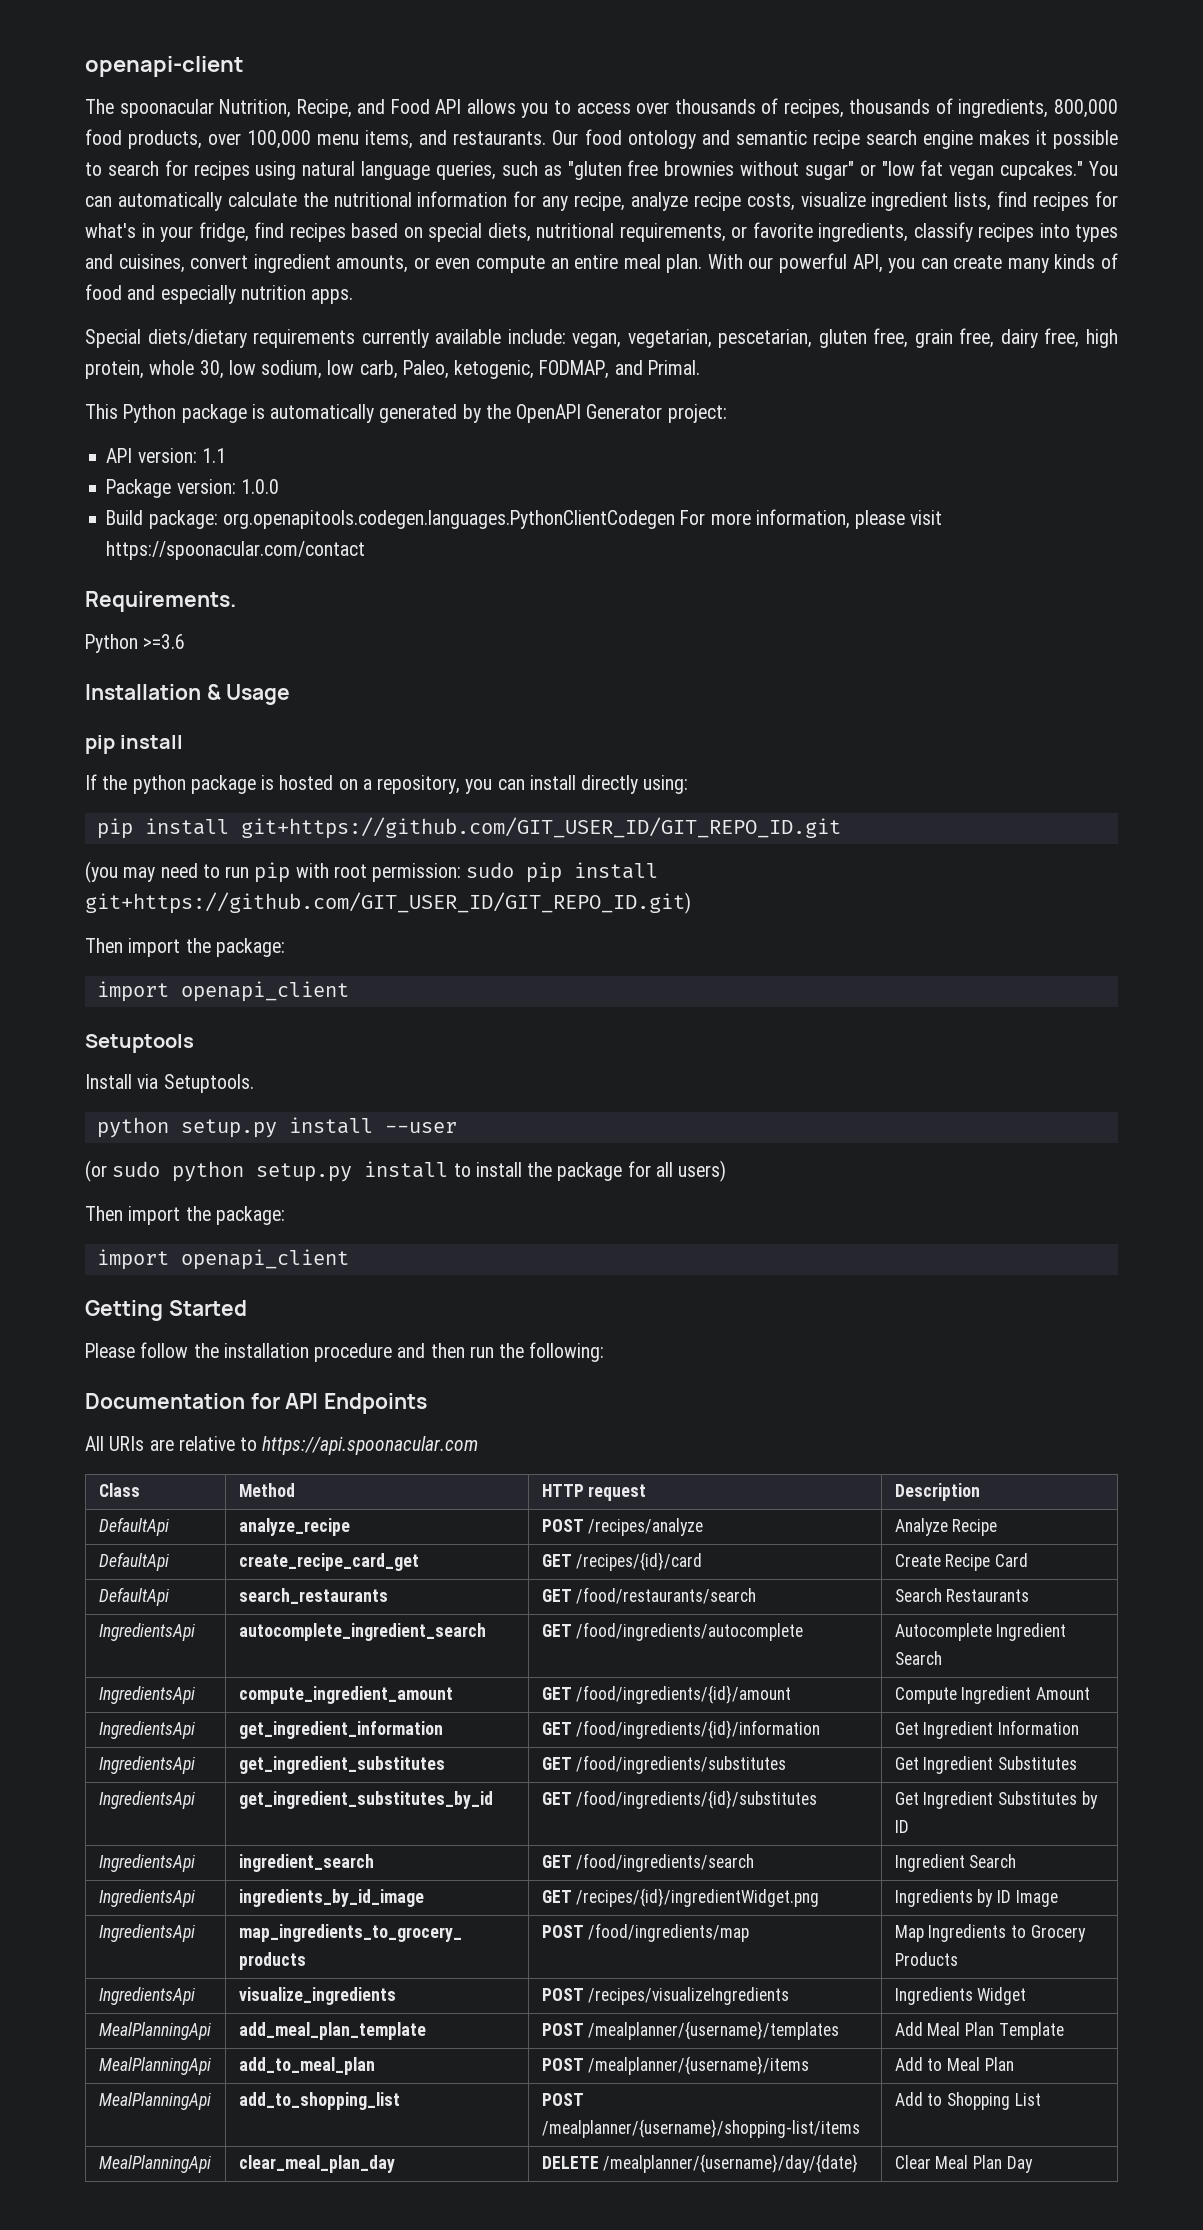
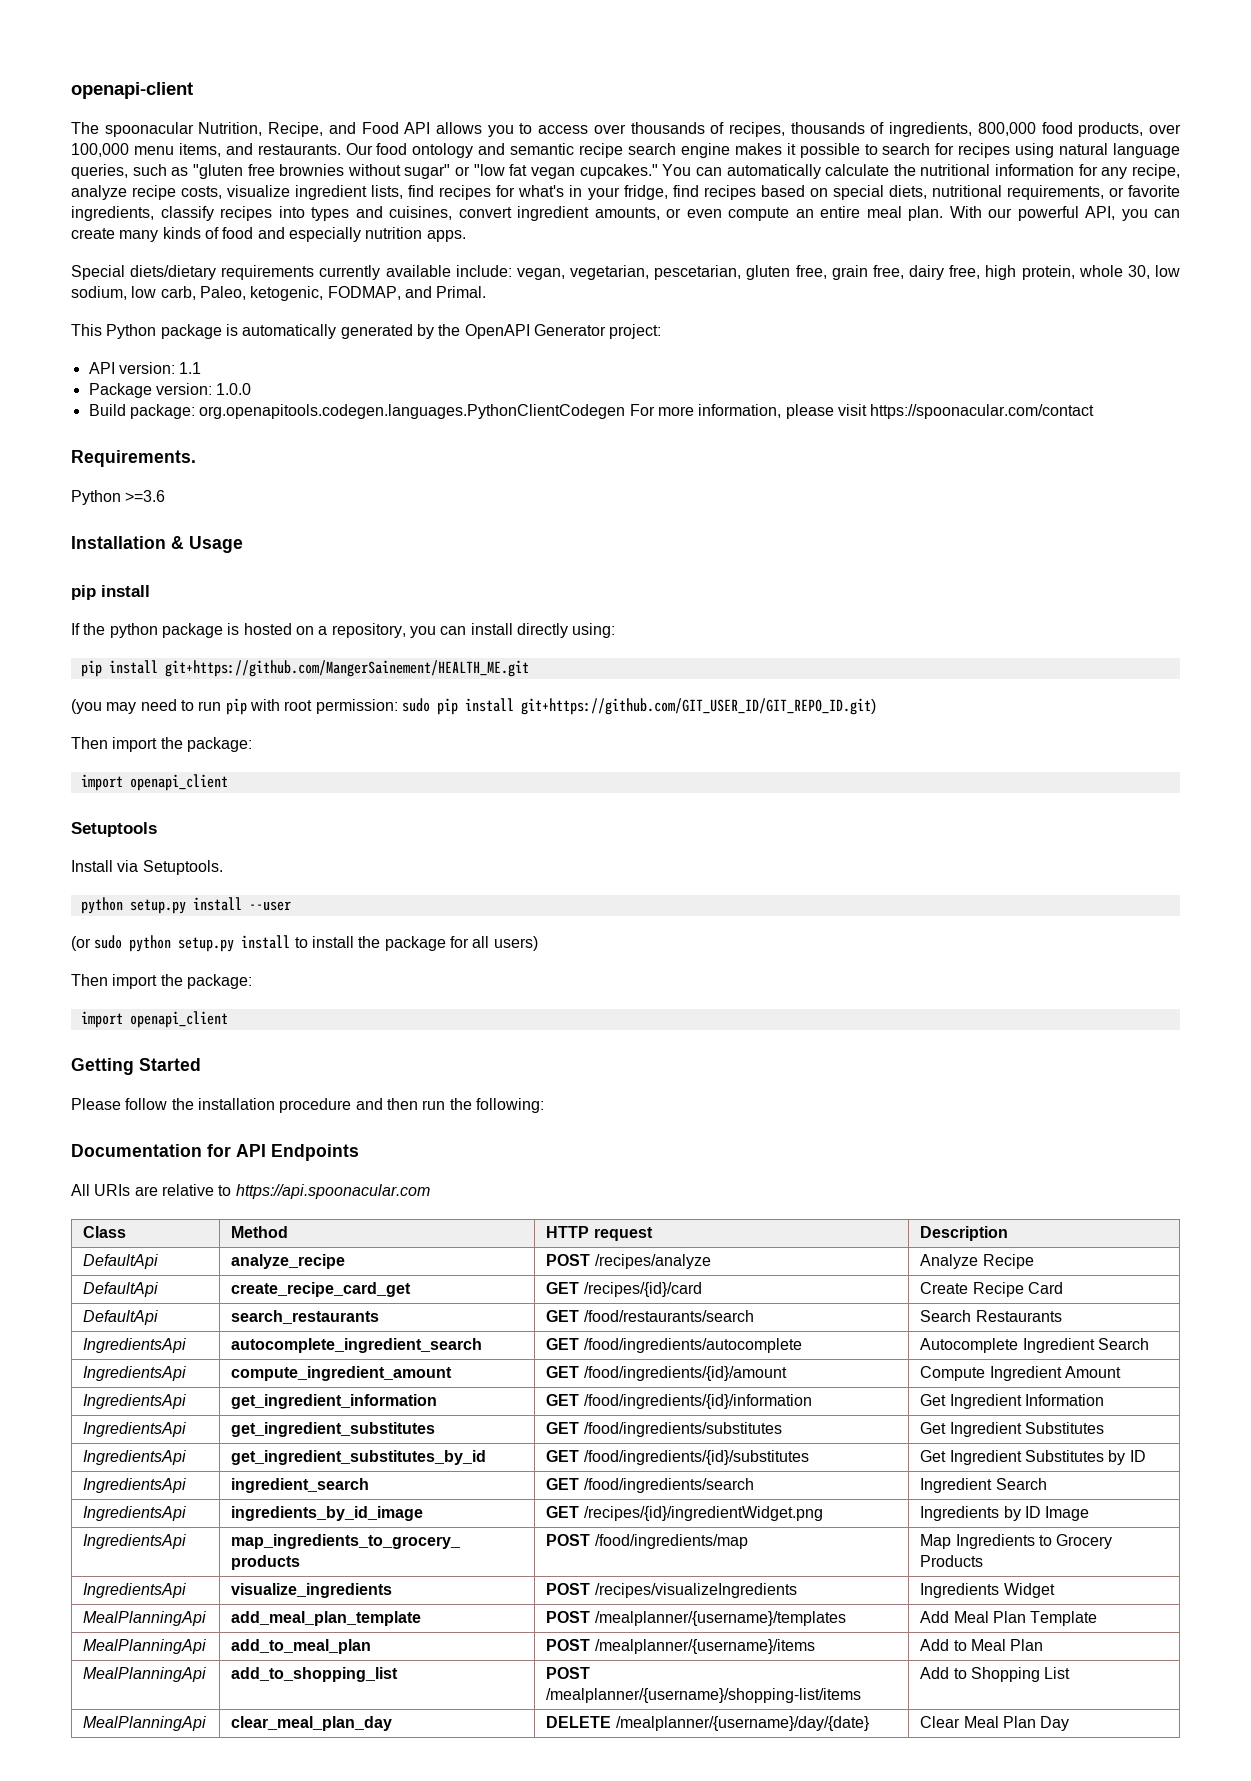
[240,817,841,839] git+https://github.com/GIT_USER_ID/GIT_REPO_ID.git -> [164,660,529,677] git+https://github.com/MangerSainement/HEALTH_ME.git

